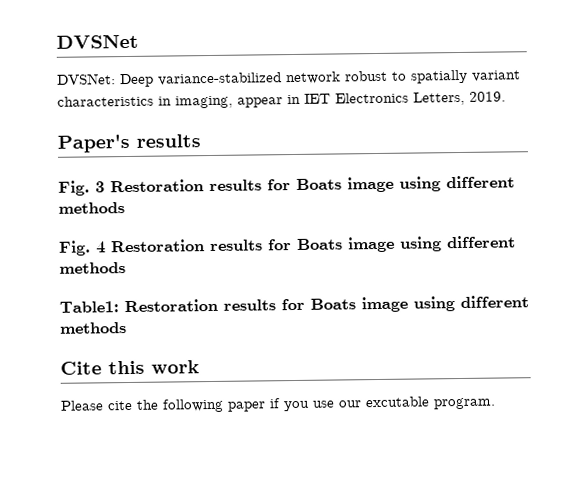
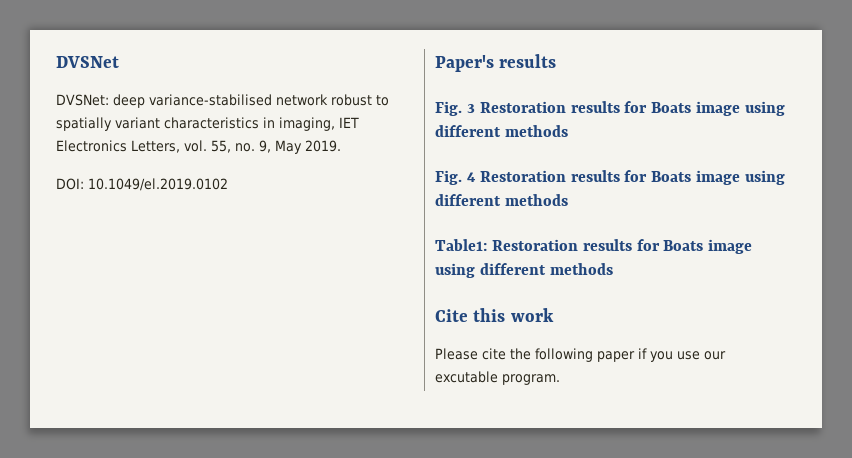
[119,72,282,88] Deep variance-stabilized -> [113,94,272,108] deep variance-stabilised
[237,94,301,108] appear in -> (335, 124) none
(465, 98) none -> [184,140,302,154] vol. 55, no. 9, May
(506, 96) none -> [56,178,228,191] // DOI: 10.1049/el.2019.0102

